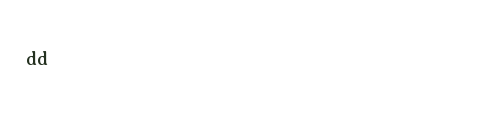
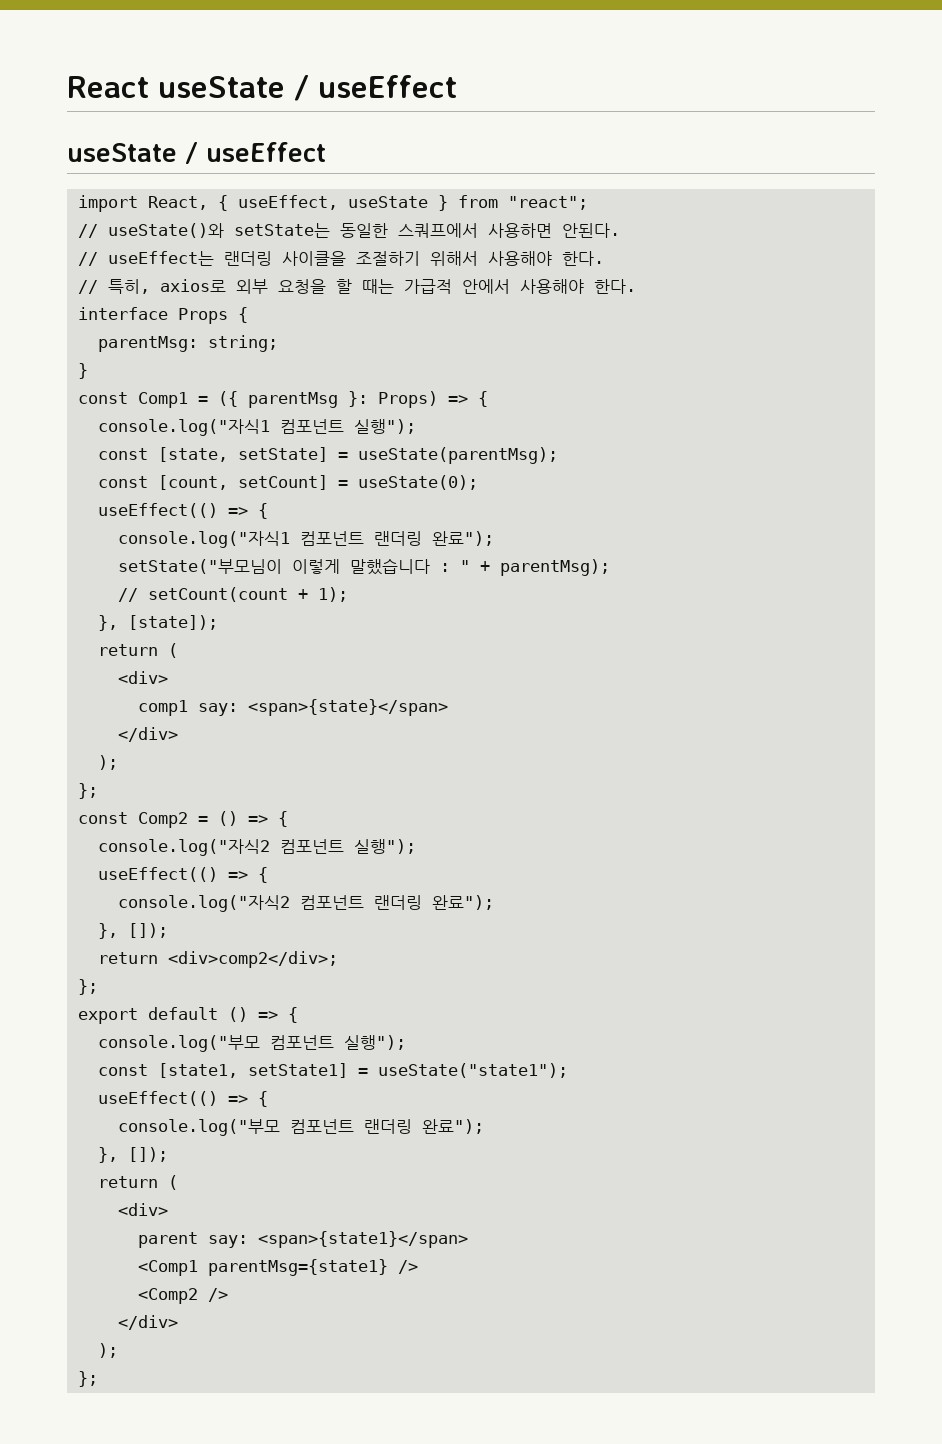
[26,51,48,65] dd -> [67,75,457,101] [67,142,326,164] [77,195,588,212] [77,223,620,238] [77,251,604,266] [77,279,636,294] [77,307,248,324] [97,335,278,352] [77,363,88,379] [77,391,488,408] [97,419,416,436] [97,447,558,464] [97,475,478,490] [97,503,268,519] [117,531,494,548] [117,558,610,576] [117,587,348,602] [97,615,218,631] [97,643,178,658] [117,671,168,684] [137,699,448,716] [117,727,178,742] [97,755,118,770] [77,783,98,799] [77,811,288,828] [97,839,416,856] [97,867,268,883] [117,895,494,912] [97,923,168,939] [97,951,338,968] [77,979,98,995] [77,1007,298,1024] [97,1035,406,1052] [97,1063,568,1078] [97,1091,268,1107] [117,1119,484,1136] [97,1147,168,1163] [97,1175,178,1190] [117,1203,168,1216] [137,1231,468,1248] [137,1259,418,1276] [137,1288,228,1304] [117,1315,178,1330] [97,1343,118,1358] [77,1371,98,1387] React useState / useEffect // useState / useEffect // import React, { useEffect, useState } from "react"; // // useState()와 setState는 동일한 스쿼프에서 사용하면 안된다. // // useEffect는 랜더링 사이클을 조절하기 위해서 사용해야 한다. // // 특히, axios로 외부 요청을 할 때는 가급적 안에서 사용해야 한다. // interface Props { // parentMsg: string; // } // const Comp1 = ({ parentMsg }: Props) => { // console.log("자식1 컴포넌트 실행"); // const [state, setState] = useState(parentMsg); // const [count, setCount] = useState(0); // useEffect(() => { // console.log("자식1 컴포넌트 랜더링 완료"); // setState("부모님이 이렇게 말했습니다 : " + parentMsg); // // setCount(count + 1); // }, [state]); // return ( // <div> // comp1 say: <span>{state}</span> // </div> // ); // }; // const Comp2 = () => { // console.log("자식2 컴포넌트 실행"); // useEffect(() => { // console.log("자식2 컴포넌트 랜더링 완료"); // }, []); // return <div>comp2</div>; // }; // export default () => { // console.log("부모 컴포넌트 실행"); // const [state1, setState1] = useState("state1"); // useEffect(() => { // console.log("부모 컴포넌트 랜더링 완료"); // }, []); // return ( // <div> // parent say: <span>{state1}</span> // <Comp1 parentMsg={state1} /> // <Comp2 /> // </div> // ); // };

